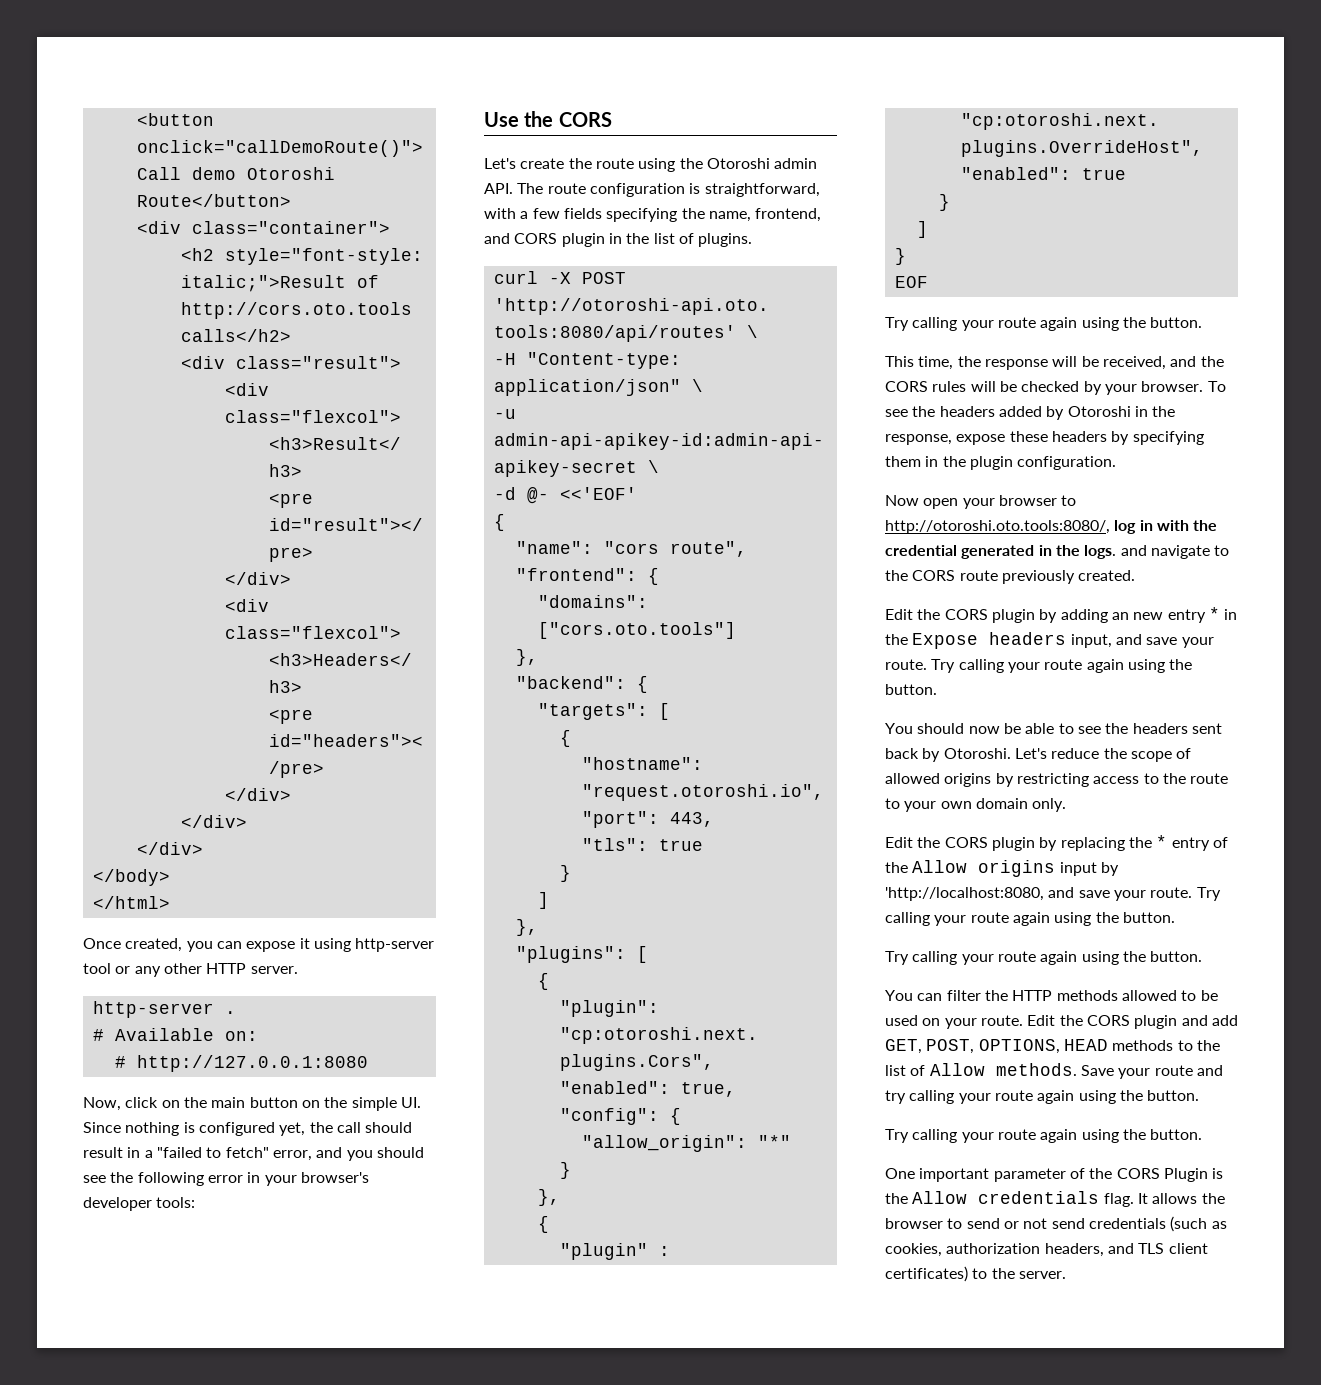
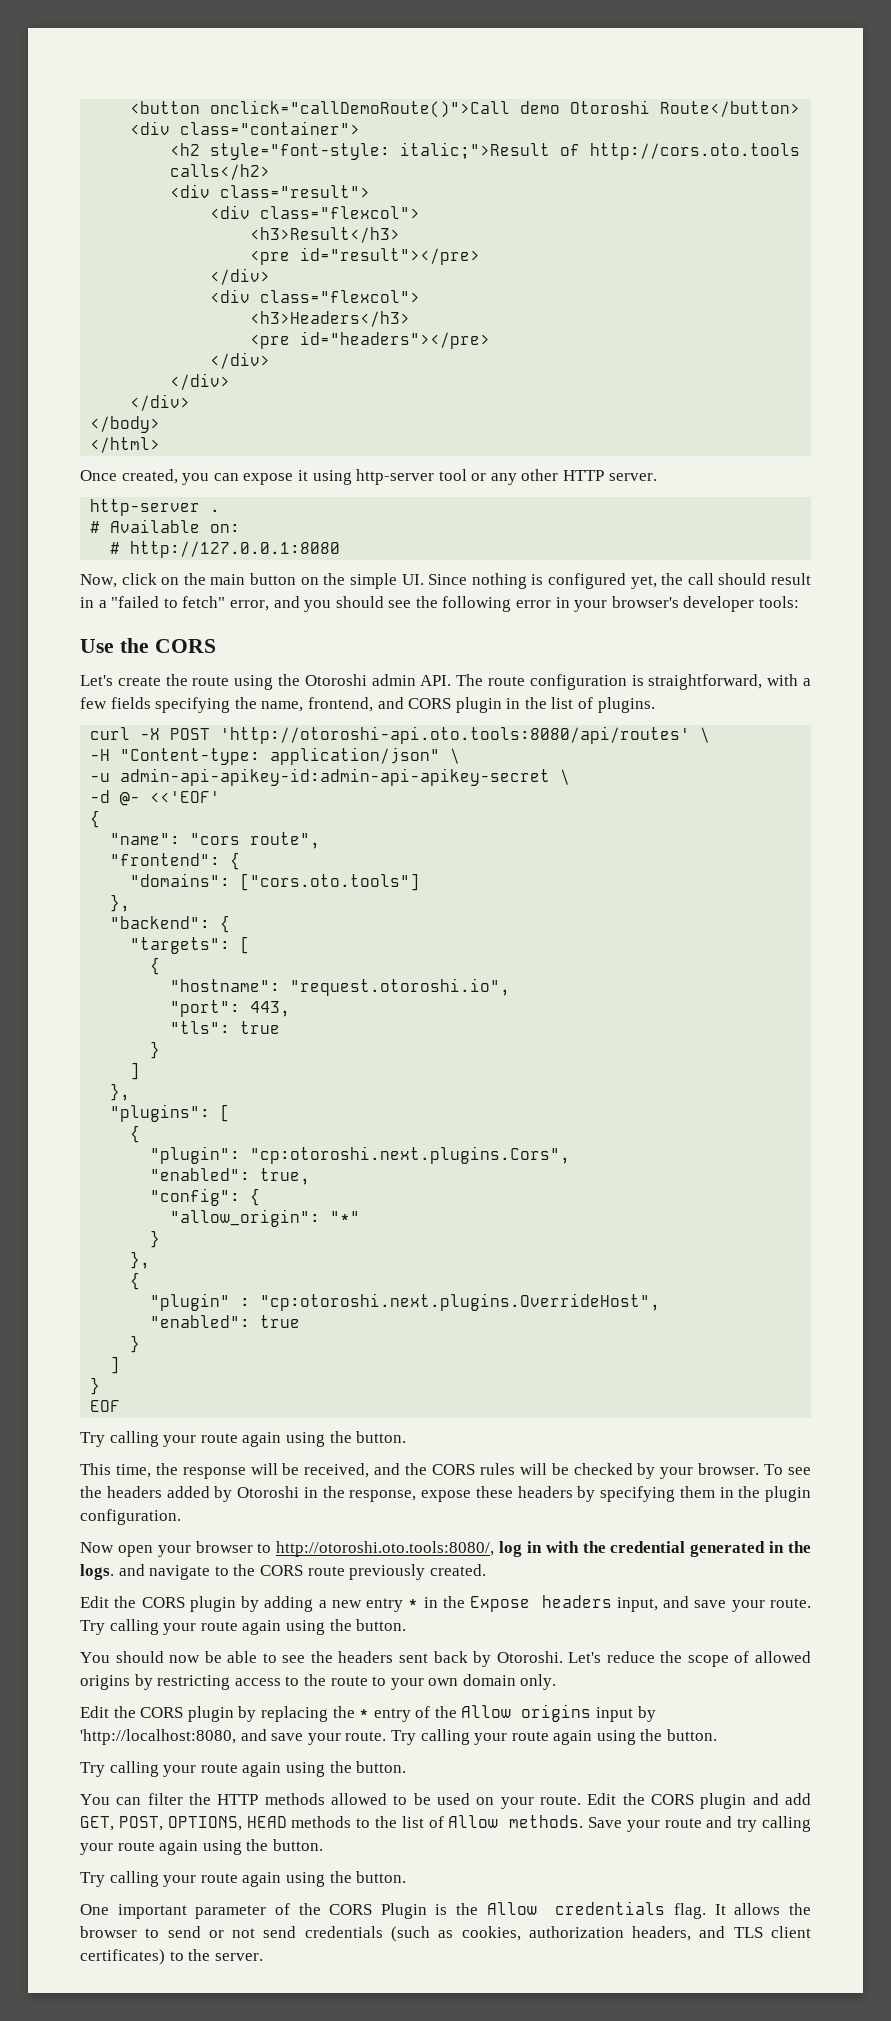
[1111,612,1129,620] an -> [318,1600,327,1608] a

